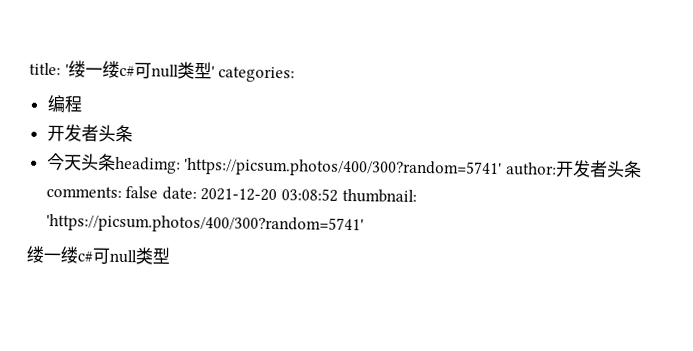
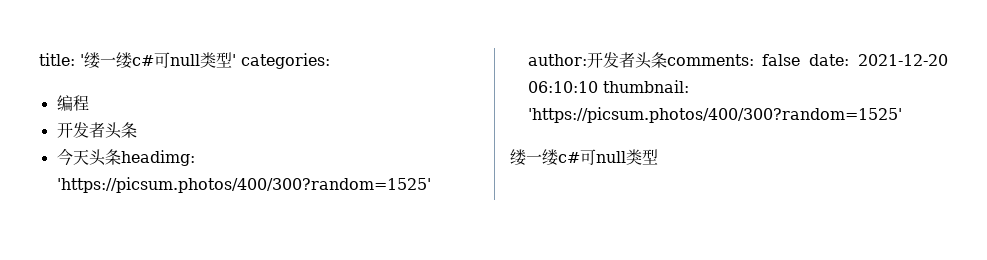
[184,157,503,179] 'https://picsum.photos/400/300?random=5741' -> [56,177,431,193] 'https://picsum.photos/400/300?random=1525'
[281,188,417,203] [45,213,364,235] 03:08:52 thumbnail: 'https://picsum.photos/400/300?random=5741' -> [527,80,689,93] [527,107,902,123] 06:10:10 thumbnail: 'https://picsum.photos/400/300?random=1525'

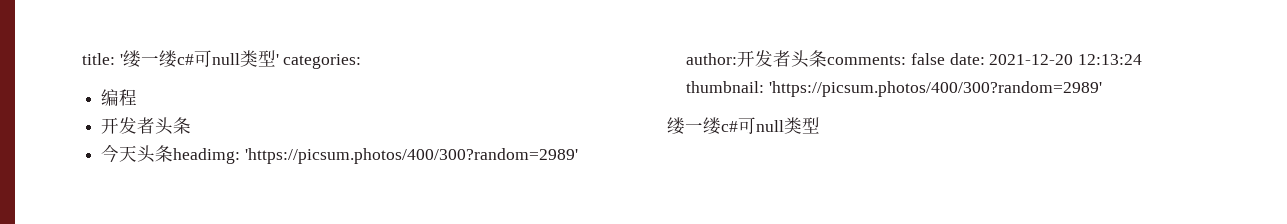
[56,177,431,193] 'https://picsum.photos/400/300?random=1525' -> [244,148,578,164] 'https://picsum.photos/400/300?random=2989'
[527,80,689,93] [527,107,902,123] 06:10:10 thumbnail: 'https://picsum.photos/400/300?random=1525' -> [1078,54,1143,65] [686,81,1102,97] 12:13:24 thumbnail: 'https://picsum.photos/400/300?random=2989'

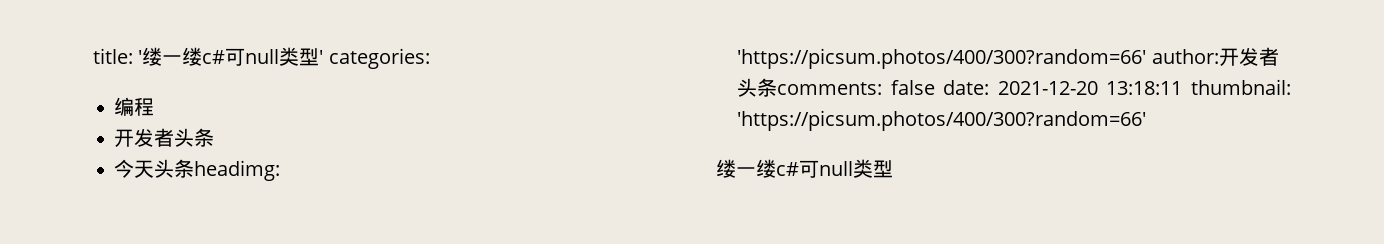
[244,148,578,164] 'https://picsum.photos/400/300?random=2989' -> [737,48,1147,69] 'https://picsum.photos/400/300?random=66'
[1078,54,1143,65] [686,81,1102,97] 12:13:24 thumbnail: 'https://picsum.photos/400/300?random=2989' -> [1106,79,1291,95] [737,110,1147,131] 13:18:11 thumbnail: 'https://picsum.photos/400/300?random=66'

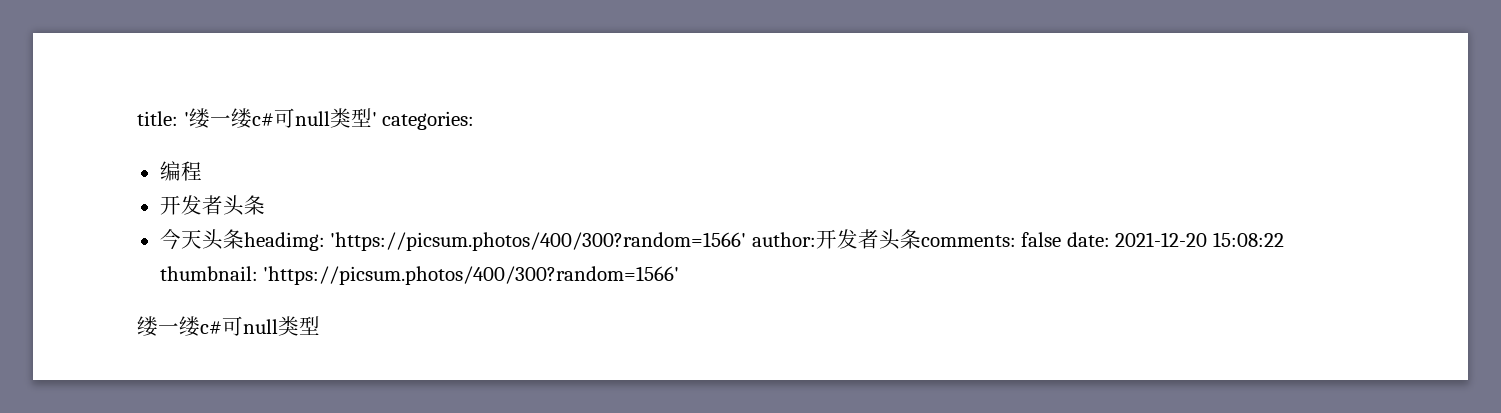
[737,48,1147,69] 'https://picsum.photos/400/300?random=66' -> [330,232,747,251] 'https://picsum.photos/400/300?random=1566'
[1106,79,1291,95] [737,110,1147,131] 13:18:11 thumbnail: 'https://picsum.photos/400/300?random=66' -> [1212,232,1284,247] [159,266,680,285] 15:08:22 thumbnail: 'https://picsum.photos/400/300?random=1566'

